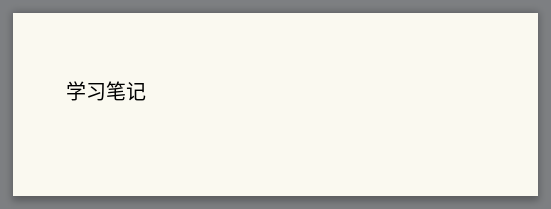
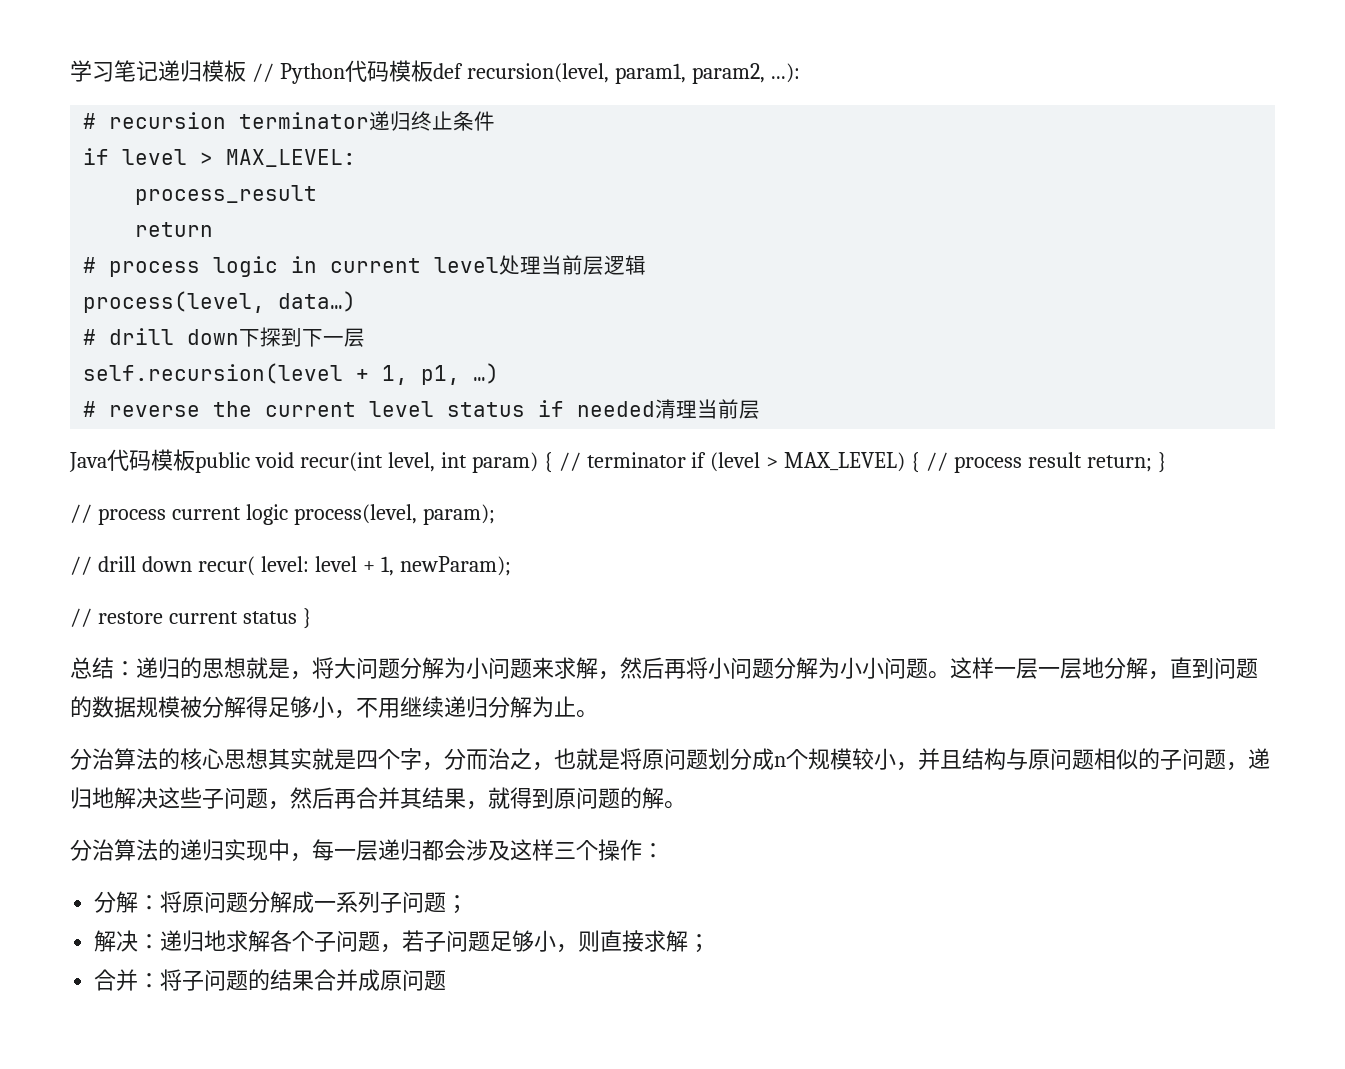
(146, 91) none -> [158,60,800,84] [83,111,496,131] [83,148,357,167] [135,185,318,205] [135,222,214,237] [83,255,647,277] [83,291,357,313] [83,327,366,347] [83,363,500,385] [83,399,761,419] [69,449,1167,473] [70,504,495,525] [70,556,511,576] [70,608,312,629] [70,657,1258,680] [70,696,598,719] [70,748,1270,771] [70,787,686,810] [70,839,664,862] [94,891,469,914] [94,930,711,953] [94,969,447,991] 递归模板 // Python代码模板def recursion(level, param1, param2, ...): // # recursion terminator递归终止条件 // if level > MAX_LEVEL: // process_result // return // # process logic in current level处理当前层逻辑 // process(level, data…) // # drill down下探到下一层 // self.recursion(level + 1, p1, …) // # reverse the current level status if needed清理当前层 // Java代码模板public void recur(int level, int param) { // terminator if (level > MAX_LEVEL) { // process result return; } // // process current logic process(level, param); // // drill down recur( level: level + 1, newParam); // // restore current status } // 总结：递归的思想就是，将大问题分解为小问题来求解，然后再将小问题分解为小小问题。这样一层一层地分解，直到问题的数据规模被分解得足够小，不用继续递归分解为止。 // 分治算法的核心思想其实就是四个字，分而治之，也就是将原问题划分成n个规模较小，并且结构与原问题相似的子问题，递归地解决这些子问题，然后再合并其结果，就得到原问题的解。 // 分治算法的递归实现中，每一层递归都会涉及这样三个操作： // 分解：将原问题分解成一系列子问题； // 解决：递归地求解各个子问题，若子问题足够小，则直接求解； // 合并：将子问题的结果合并成原问题

